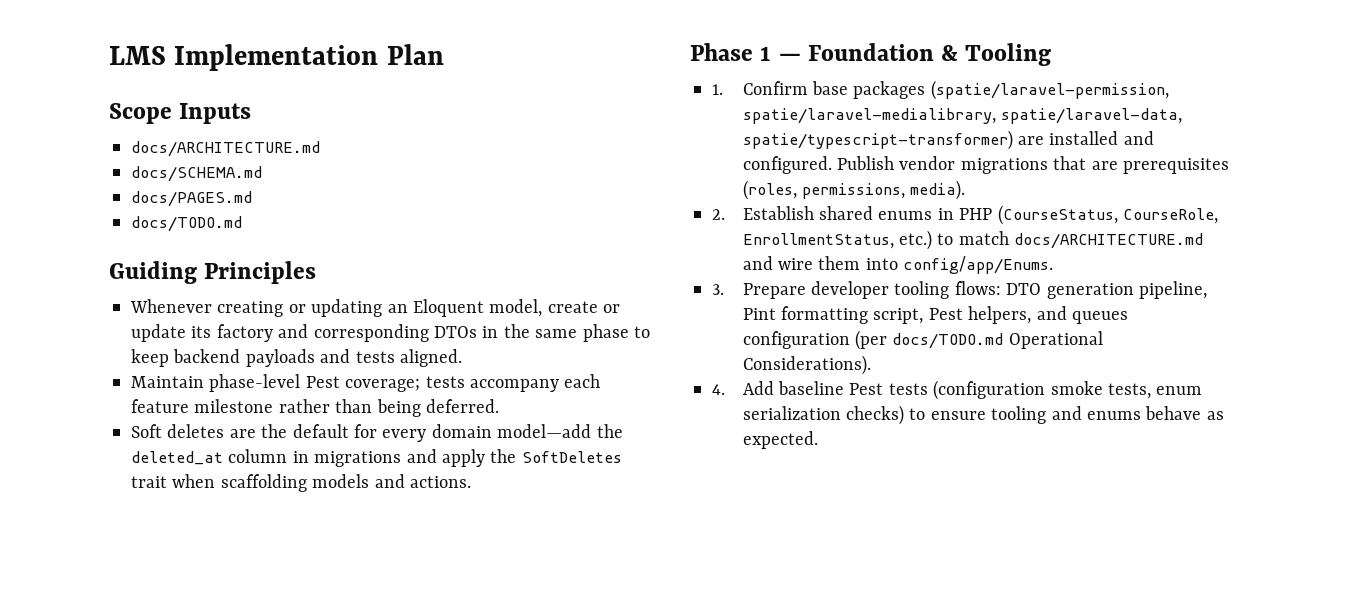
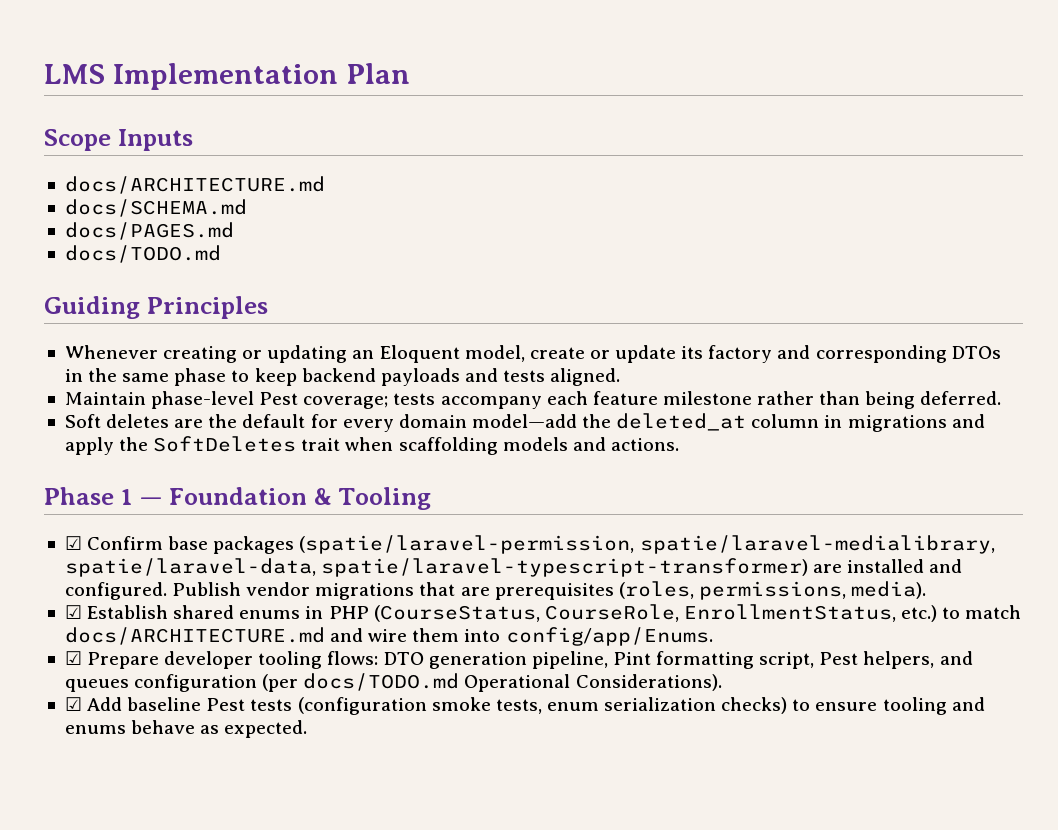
[712,84,723,95] 1. -> [64,536,82,550] ☑
[742,130,1013,150] spatie/typescript-transformer) -> [321,558,809,577] spatie/laravel-typescript-transformer)
[712,209,725,220] 2. -> [64,605,82,619] ☑
[712,284,724,295] 3. -> [64,651,82,665] ☑
[712,384,725,395] 4. -> [64,697,82,711] ☑

